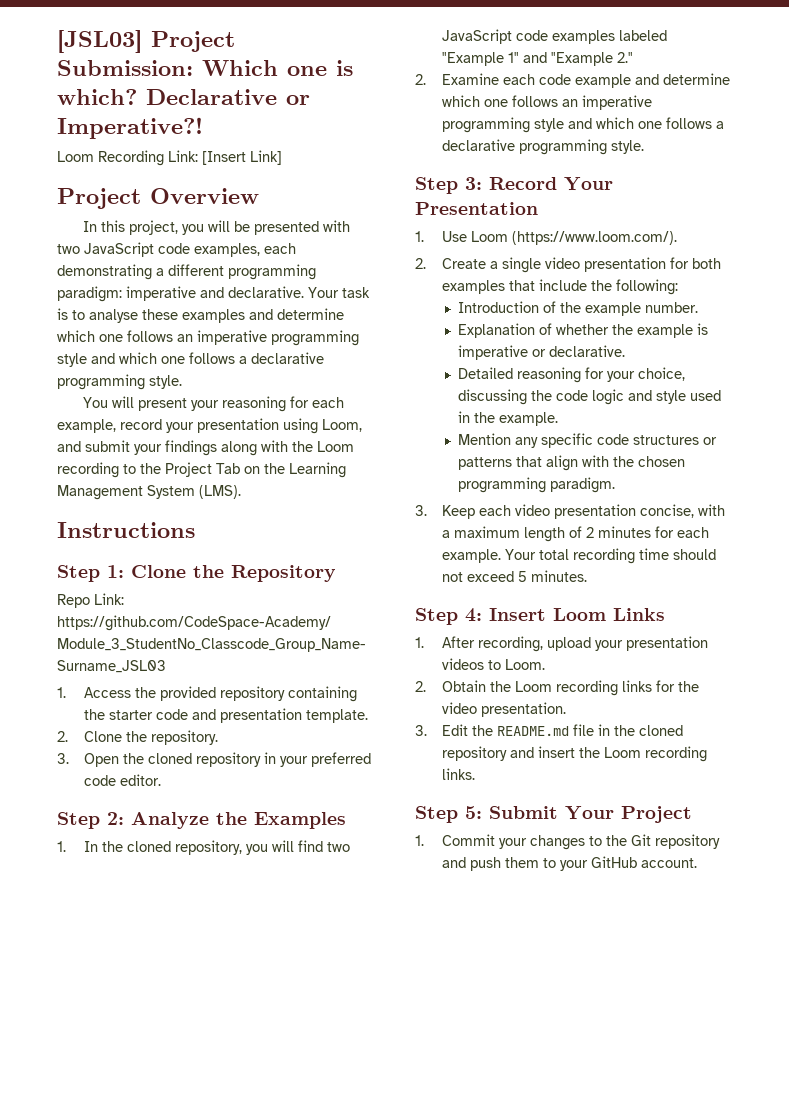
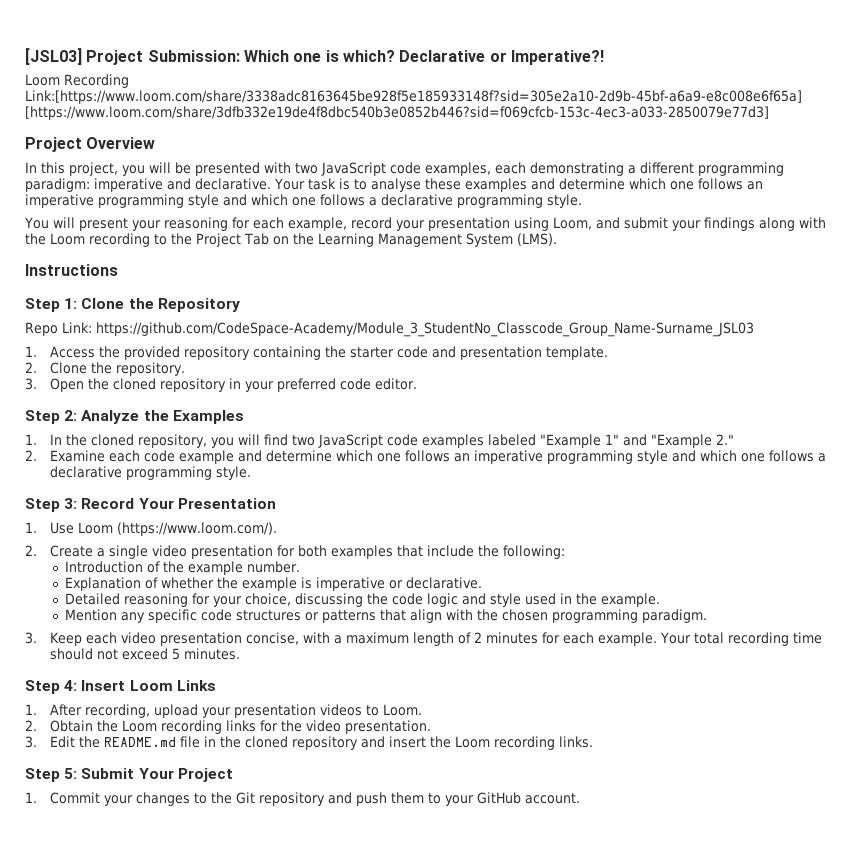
[168,150,282,165] Link: [Insert Link] -> [25,90,802,104] [25,106,769,120] Link:[https://www.loom.com/share/3338adc8163645be928f5e185933148f?sid=305e2a10-2d9b-45bf-a6a9-e8c008e6f65a] [https://www.loom.com/share/3dfb332e19de4f8dbc540b3e0852b446?sid=f069cfcb-153c-4ec3-a033-2850079e77d3]

